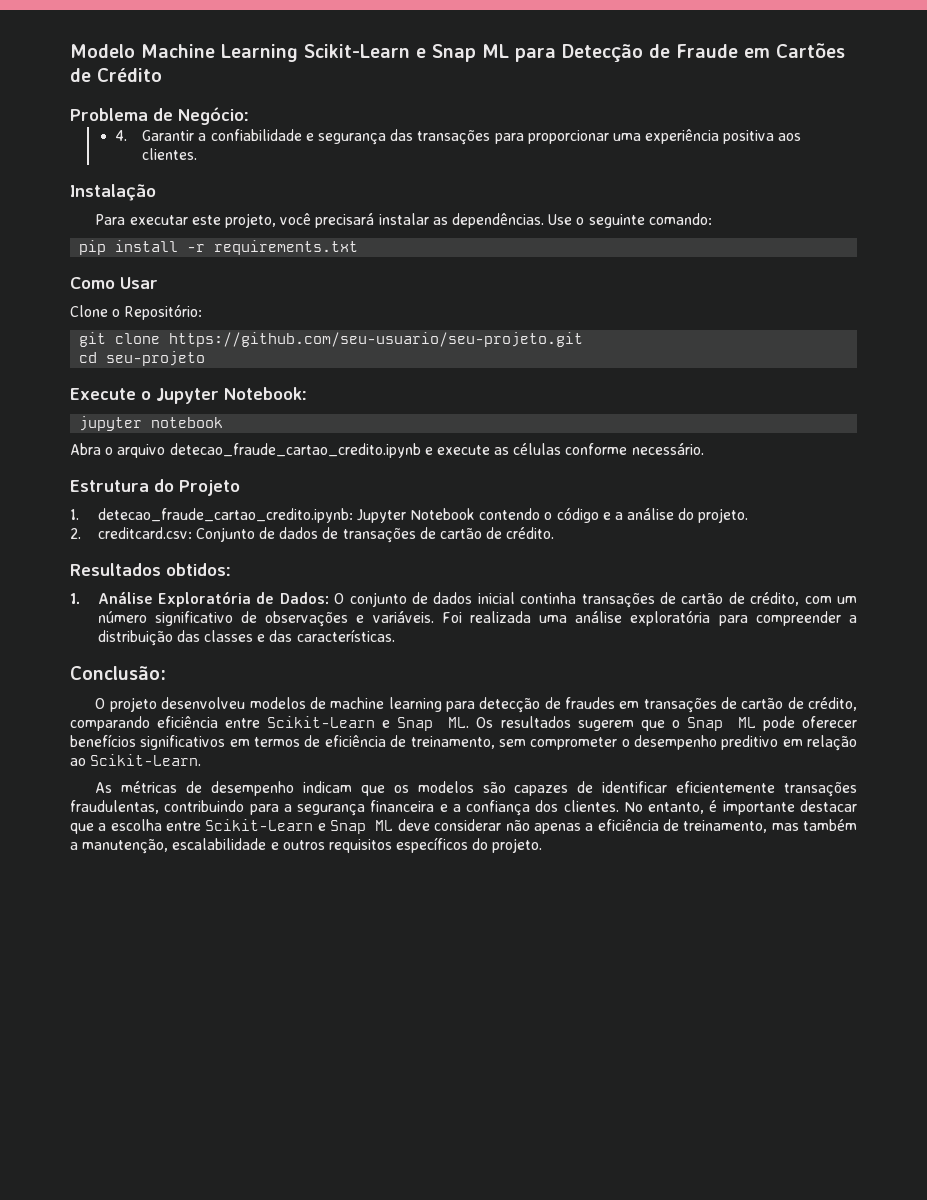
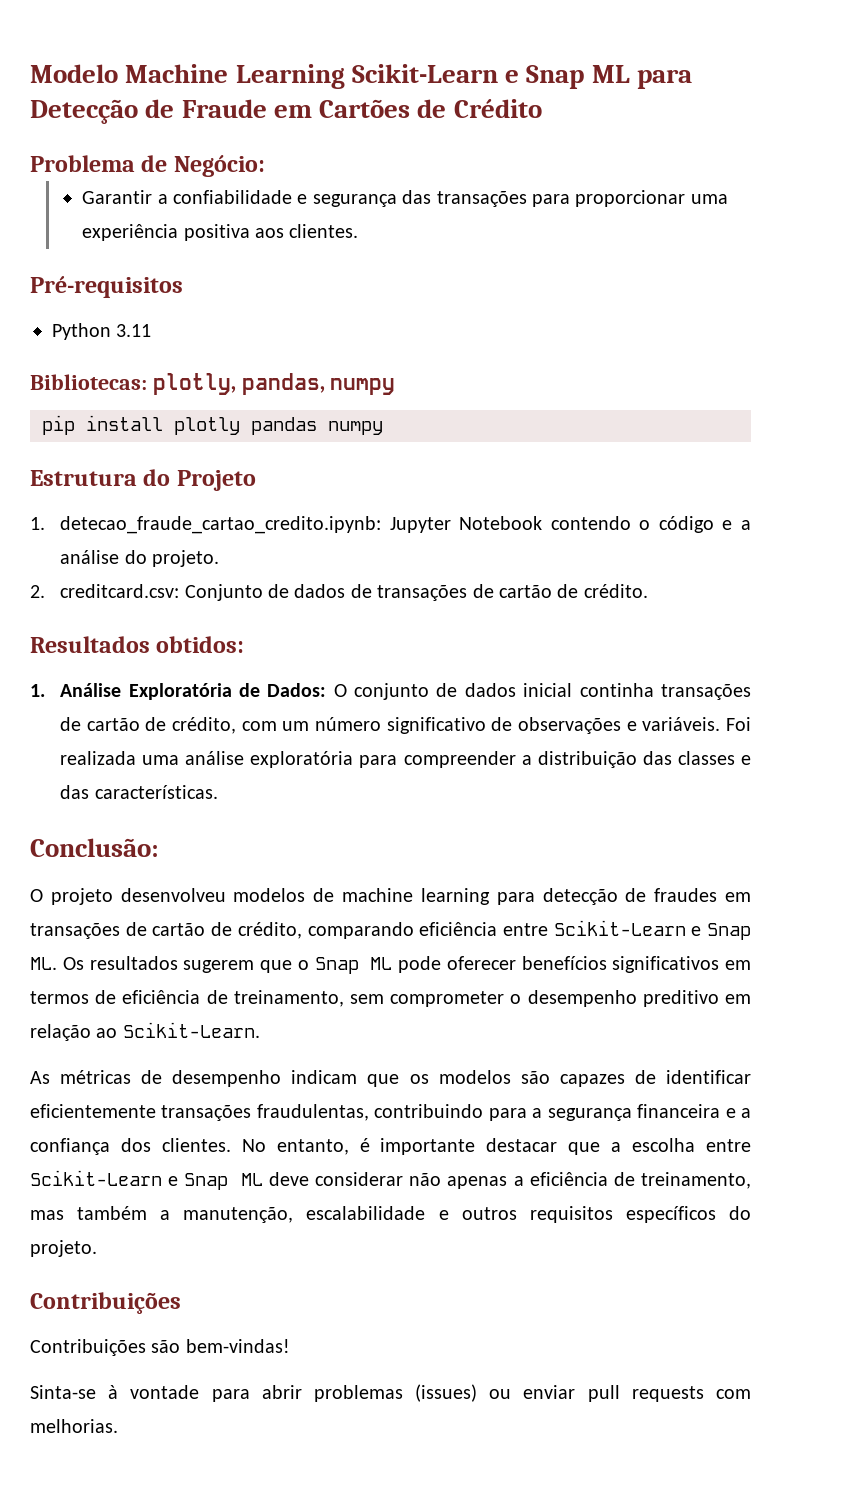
[114,130,127,141] 4. -> (265, 166) none
[70,184,156,201] [95,213,712,228] [79,240,359,255] [70,277,158,289] [70,304,203,320] [79,332,584,347] [79,351,206,366] [70,387,307,404] [79,416,224,431] [70,443,704,458] Instalação // Para executar este projeto, você precisará instalar as dependências. Use o seguinte comando: // pip install -r requirements.txt // Como Usar // Clone o Repositório: // git clone https://github.com/seu-usuario/seu-projeto.git // cd seu-projeto // Execute o Jupyter Notebook: // jupyter notebook // Abra o arquivo detecao_fraude_cartao_credito.ipynb e execute as células conforme necessário. -> [30,276,183,298] [52,323,152,340] [30,373,396,395] [42,415,383,435] Pré-requisitos // Python 3.11 // Bibliotecas: plotly, pandas, numpy // pip install plotly pandas numpy
(543, 845) none -> [30,1292,181,1314] [30,1339,290,1356] [30,1384,751,1402] [30,1419,118,1433] // Contribuições // Contribuições são bem-vindas! // Sinta-se à vontade para abrir problemas (issues) ou enviar pull requests com melhorias.

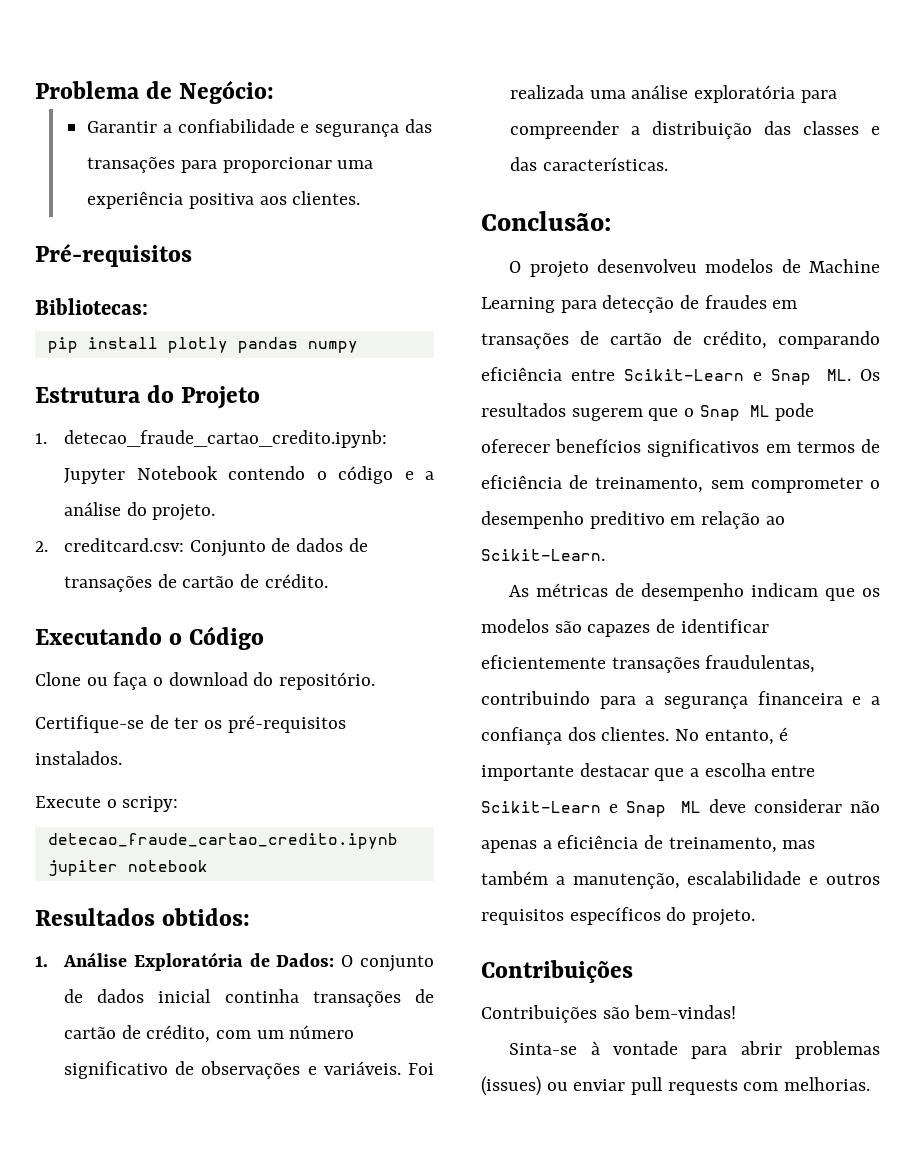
[30,64,693,89] [30,99,542,124] Modelo Machine Learning Scikit-Learn e Snap ML para Detecção de Fraude em Cartões de Crédito // -> (35, 90) none
[52,323,152,340] // Python 3.11 -> (192, 255) none
[152,373,396,395] plotly, pandas, numpy -> (148, 306) none
(648, 591) none -> [35,626,265,650] [35,672,376,690] [35,715,346,733] [35,751,122,765] [35,796,179,812] [47,833,398,849] [47,860,208,876] // Executando o Código // Clone ou faça o download do repositório. // Certifique-se de ter os pré-requisitos instalados. // Execute o scripy: // detecao_fraude_cartao_credito.ipynb jupiter notebook
[342,888,490,905] machine learning -> [809,259,880,273] [481,297,555,313] Machine Learning

